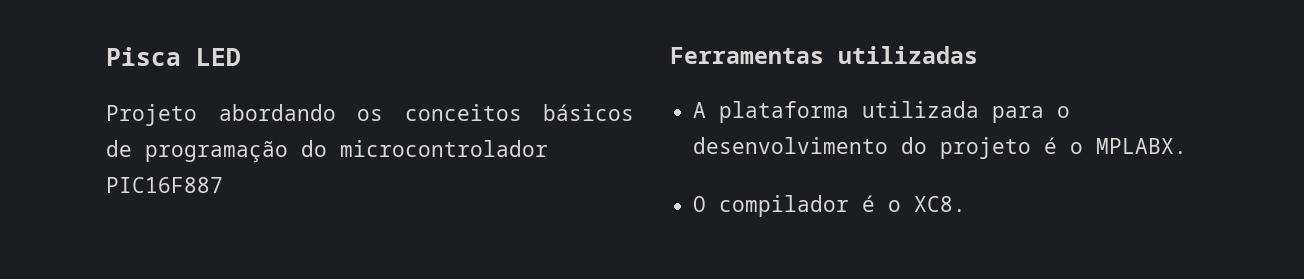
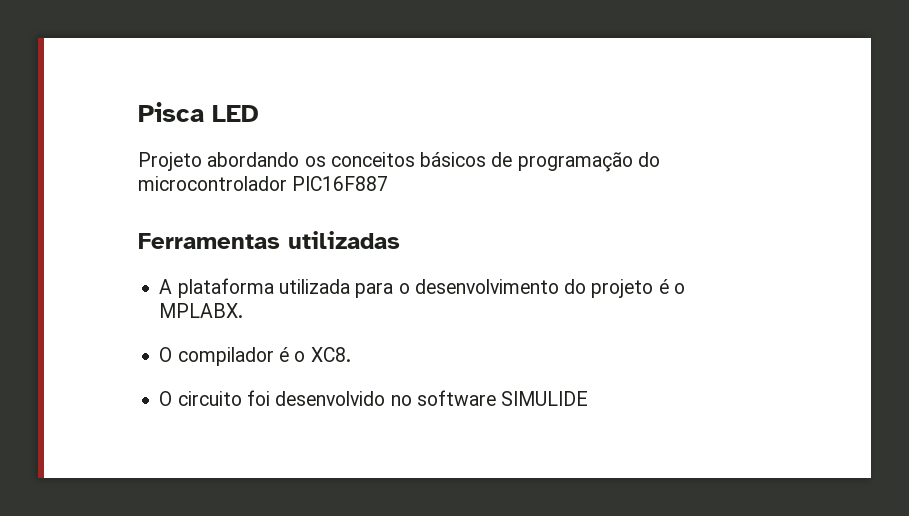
(967, 204) none -> [159,390,589,406] // O circuito foi desenvolvido no software SIMULIDE

